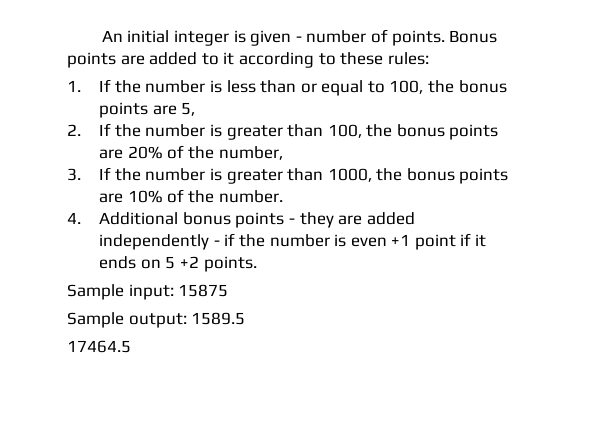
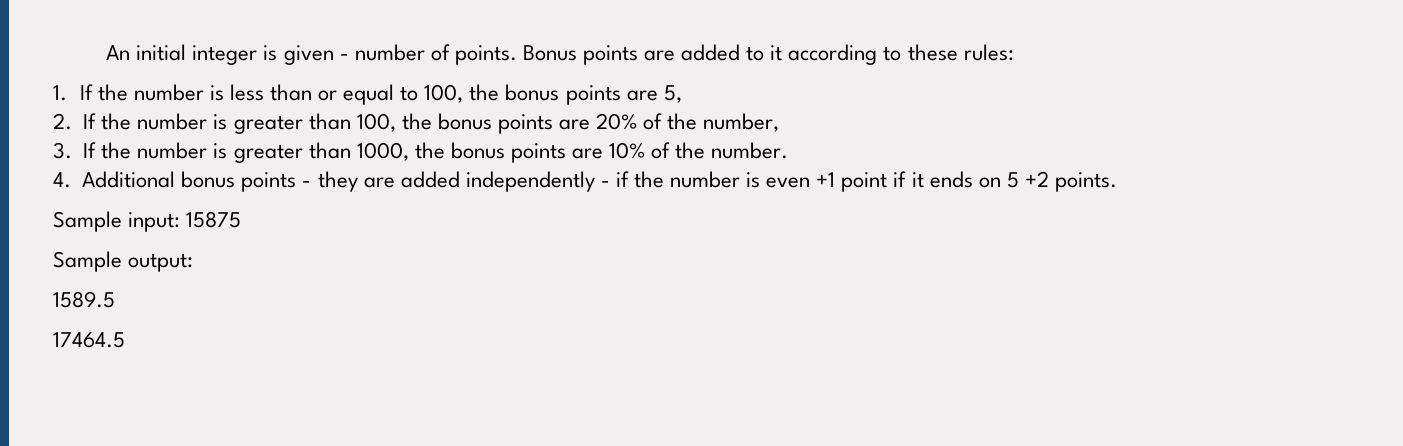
(187, 320) none -> (194, 262) //

